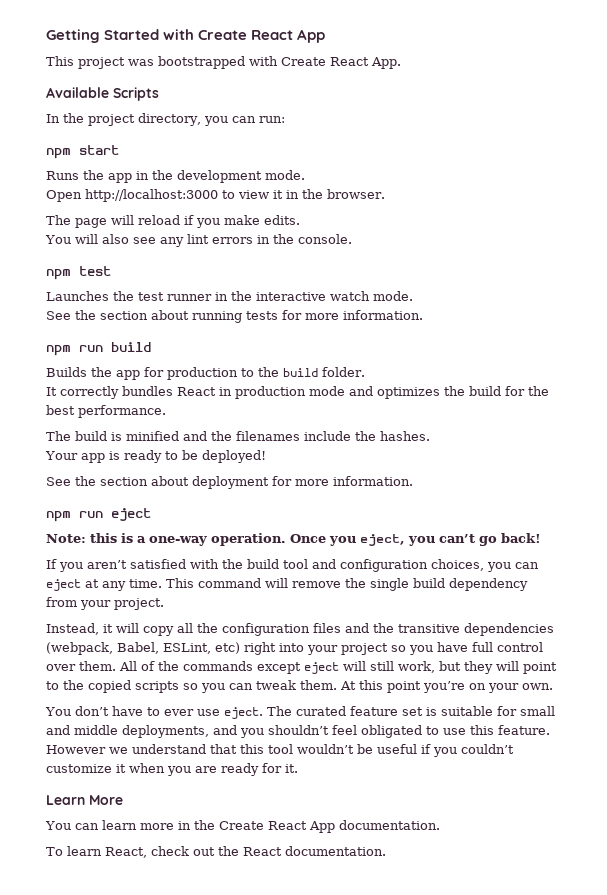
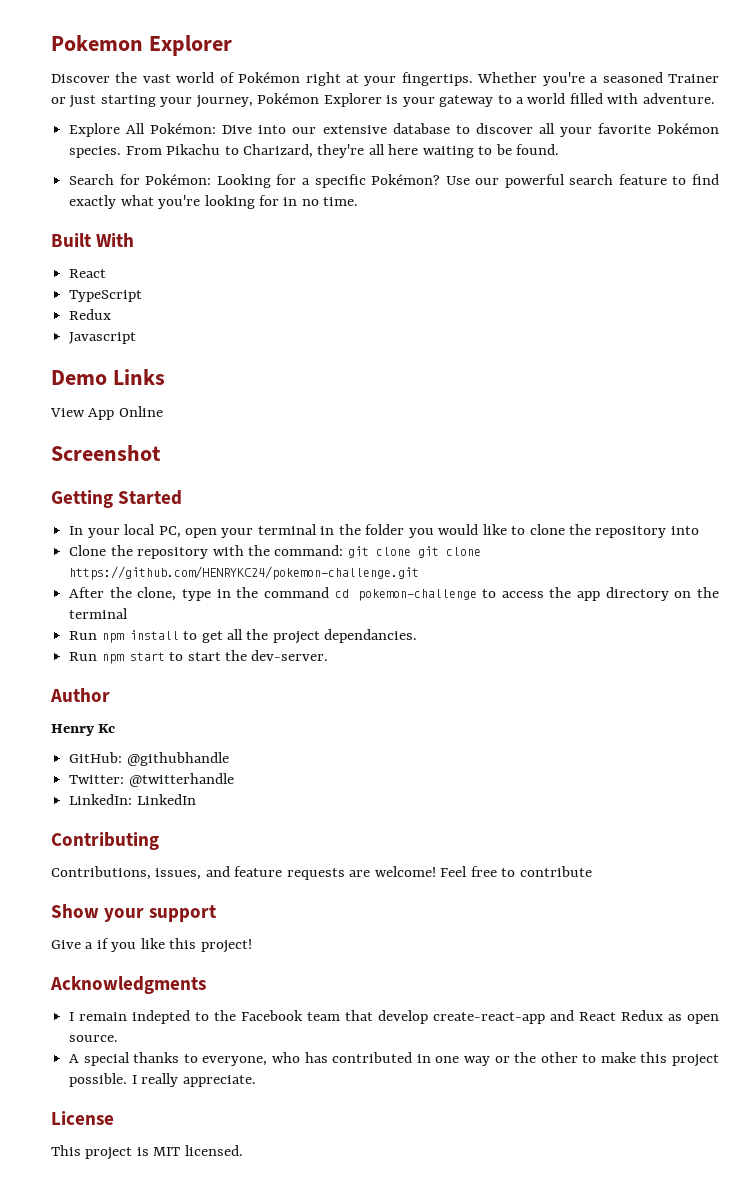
[46,29,326,43] [46,56,401,69] [46,87,159,101] [46,113,285,126] [46,145,119,159] [46,170,305,183] [46,189,385,202] [46,215,300,228] [45,234,352,247] [46,266,111,280] [46,291,413,301] [46,310,423,323] [46,342,151,356] [46,367,365,380] [46,386,549,399] [46,405,166,418] [46,431,430,441] [45,450,266,463] [46,476,413,489] [46,508,151,522] [46,533,541,546] [46,559,539,572] [46,578,528,591] [46,597,164,610] [46,623,554,636] [46,642,543,655] [46,661,557,674] [46,680,553,693] [45,706,555,719] [46,725,550,738] [46,744,514,757] [46,763,298,776] [46,795,123,805] [45,820,440,833] [46,846,386,858] Getting Started with Create React App // This project was bootstrapped with Create React App. // Available Scripts // In the project directory, you can run: // npm start // Runs the app in the development mode. // Open http://localhost:3000 to view it in the browser. // The page will reload if you make edits. // You will also see any lint errors in the console. // npm test // Launches the test runner in the interactive watch mode. // See the section about running tests for more information. // npm run build // Builds the app for production to the build folder. // It correctly bundles React in production mode and optimizes the build for the best performance. // The build is minified and the filenames include the hashes. // Your app is ready to be deployed! // See the section about deployment for more information. // npm run eject // Note: this is a one-way operation. Once you eject, you can’t go back! // If you aren’t satisfied with the build tool and configuration choices, you can eject at any time. This command will remove the single build dependency from your project. // Instead, it will copy all the configuration files and the transitive dependencies (webpack, Babel, ESLint, etc) right into your project so you have full control over them. All of the commands except eject will still work, but they will point to the copied scripts so you can tweak them. At this point you’re on your own. // You don’t have to ever use eject. The curated feature set is suitable for small and middle deployments, and you shouldn’t feel obligated to use this feature. However we understand that this tool wouldn’t be useful if you couldn’t customize it when you are ready for it. // Learn More // You can learn more in the Create React App documentation. // To learn React, check out the React documentation. -> [51,35,232,56] [51,72,720,86] [51,93,715,108] [69,123,719,137] [69,144,560,158] [69,174,720,188] [69,195,359,209] [51,233,135,247] [69,269,107,278] [69,290,143,302] [69,309,112,320] [69,332,137,344] [51,369,165,385] [50,406,163,420] [51,445,161,461] [51,490,183,508] [69,524,699,538] [69,545,481,559] [69,566,420,580] [69,587,719,601] [69,608,129,619] [69,629,418,644] [69,650,329,664] [50,688,110,702] [51,724,116,736] [69,752,229,766] [69,773,234,787] [69,794,196,805] [51,832,159,850] [51,866,592,880] [51,904,217,922] [51,938,252,953] [50,976,206,994] [69,1010,720,1024] [69,1035,119,1042] [69,1052,720,1067] [69,1073,256,1087] [51,1111,114,1125] [51,1145,243,1160] Pokemon Explorer // Discover the vast world of Pokémon right at your fingertips. Whether you're a seasoned Trainer or just starting your journey, Pokémon Explorer is your gateway to a world filled with adventure. // Explore All Pokémon: Dive into our extensive database to discover all your favorite Pokémon species. From Pikachu to Charizard, they're all here waiting to be found. // Search for Pokémon: Looking for a specific Pokémon? Use our powerful search feature to find exactly what you're looking for in no time. // Built With // React // TypeScript // Redux // Javascript // Demo Links // View App Online // Screenshot // Getting Started // In your local PC, open your terminal in the folder you would like to clone the repository into // Clone the repository with the command: git clone git clone https://github.com/HENRYKC24/pokemon-challenge.git // After the clone, type in the command cd pokemon-challenge to access the app directory on the terminal // Run npm install to get all the project dependancies. // Run npm start to start the dev-server. // Author // Henry Kc // GitHub: @githubhandle // Twitter: @twitterhandle // LinkedIn: LinkedIn // Contributing // Contributions, issues, and feature requests are welcome! Feel free to contribute // Show your support // Give a if you like this project! // Acknowledgments // I remain indepted to the Facebook team that develop create-react-app and React Redux as open source. // A special thanks to everyone, who has contributed in one way or the other to make this project possible. I really appreciate. // License // This project is MIT licensed.

